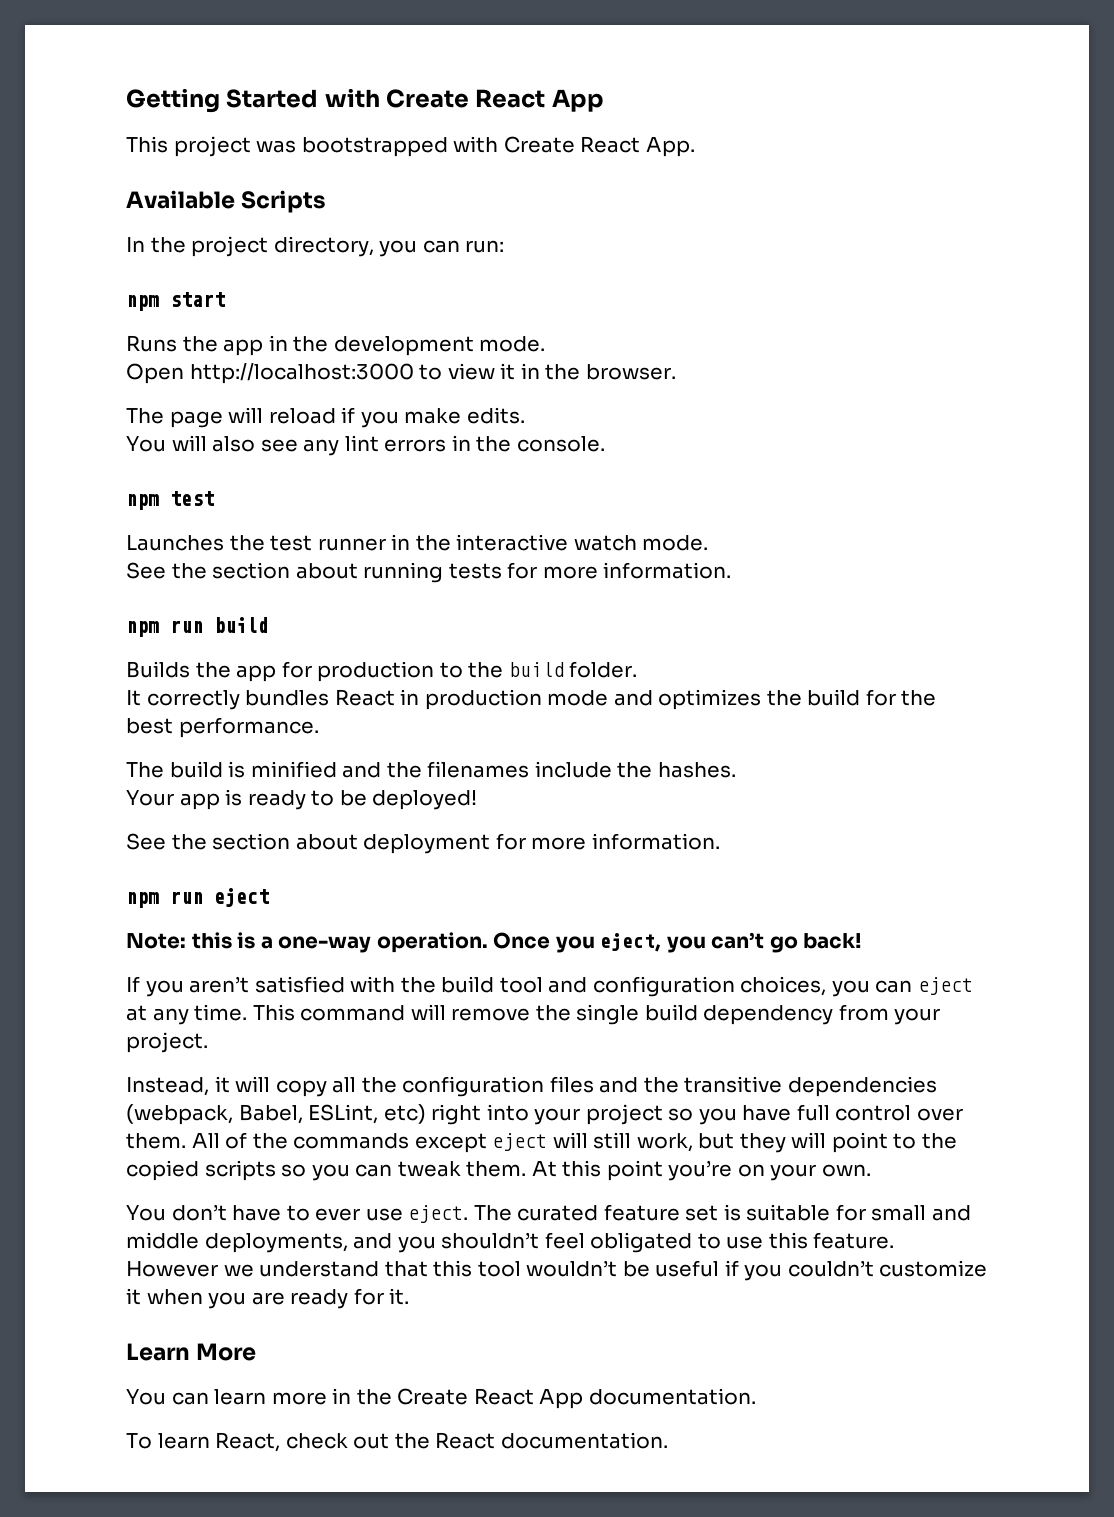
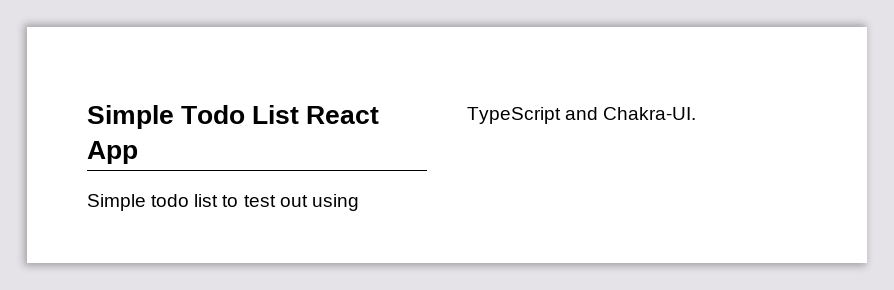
[126,88,604,113] [126,136,695,157] [126,190,327,213] [126,236,505,257] [126,292,225,311] [126,335,546,356] [126,363,676,384] [126,407,525,428] [126,435,605,456] [126,491,214,510] [126,534,709,551] [126,562,732,583] [126,617,269,637] [126,661,638,682] [126,689,937,710] [126,717,319,738] [126,761,736,778] [126,789,478,810] [126,833,720,854] [126,888,269,908] [126,932,863,953] [126,976,973,997] [126,1004,941,1025] [126,1032,208,1053] [126,1076,937,1097] [126,1104,963,1125] [126,1132,958,1153] [126,1160,871,1181] [126,1204,972,1223] [126,1232,895,1253] [126,1260,988,1281] [126,1288,410,1309] [126,1343,257,1361] [126,1388,756,1409] [126,1432,668,1452] Getting Started with Create React App // This project was bootstrapped with Create React App. // Available Scripts // In the project directory, you can run: // npm start // Runs the app in the development mode. // Open http://localhost:3000 to view it in the browser. // The page will reload if you make edits. // You will also see any lint errors in the console. // npm test // Launches the test runner in the interactive watch mode. // See the section about running tests for more information. // npm run build // Builds the app for production to the build folder. // It correctly bundles React in production mode and optimizes the build for the best performance. // The build is minified and the filenames include the hashes. // Your app is ready to be deployed! // See the section about deployment for more information. // npm run eject // Note: this is a one-way operation. Once you eject, you can’t go back! // If you aren’t satisfied with the build tool and configuration choices, you can eject at any time. This command will remove the single build dependency from your project. // Instead, it will copy all the configuration files and the transitive dependencies (webpack, Babel, ESLint, etc) right into your project so you have full control over them. All of the commands except eject will still work, but they will point to the copied scripts so you can tweak them. At this point you’re on your own. // You don’t have to ever use eject. The curated feature set is suitable for small and middle deployments, and you shouldn’t feel obligated to use this feature. However we understand that this tool wouldn’t be useful if you couldn’t customize it when you are ready for it. // Learn More // You can learn more in the Create React App documentation. // To learn React, check out the React documentation. -> [87,105,380,129] [87,141,138,164] [87,194,359,211] [467,107,697,124] Simple Todo List React App // Simple todo list to test out using TypeScript and Chakra-UI.

